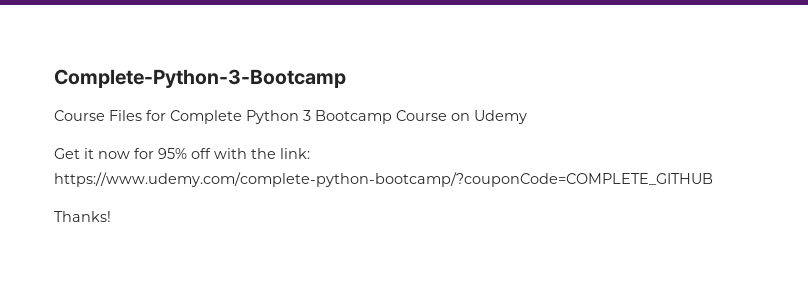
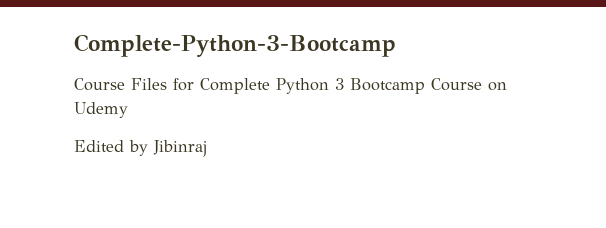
[54,148,310,159] [54,172,713,187] [54,211,111,222] Get it now for 95% off with the link: https://www.udemy.com/complete-python-bootcamp/?couponCode=COMPLETE_GITHUB // Thanks! -> [74,140,207,157] Edited by Jibinraj

